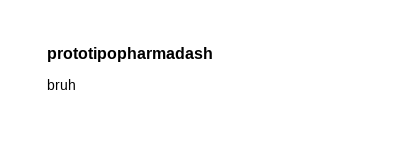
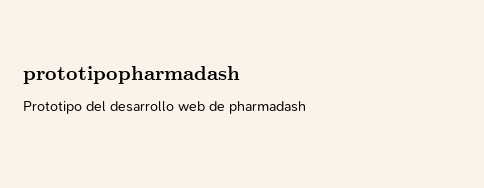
[47,79,76,90] bruh -> [23,101,306,114] Prototipo del desarrollo web de pharmadash

